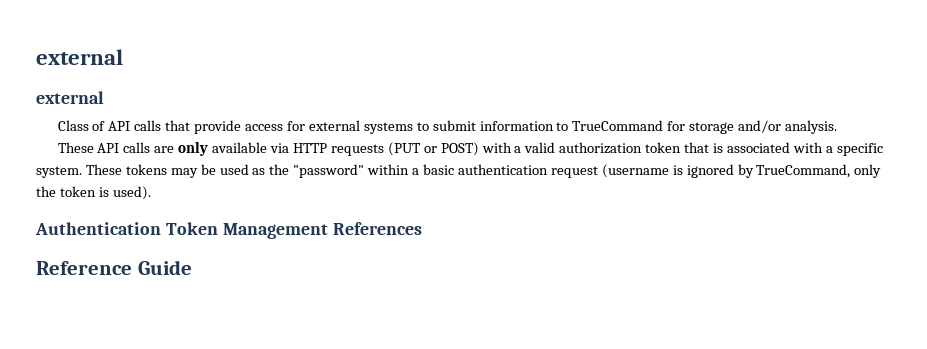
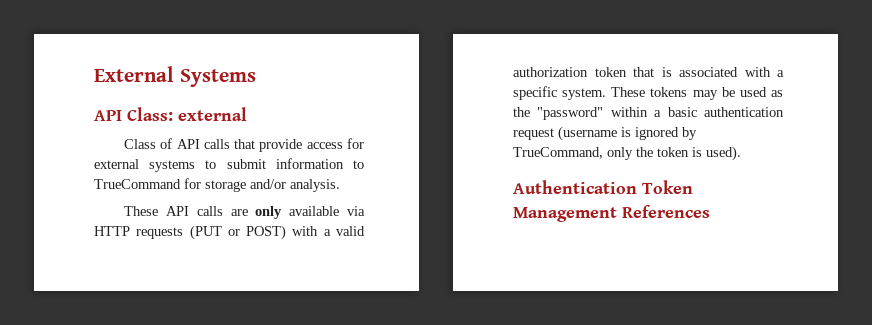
[36,49,123,65] external // -> [94,66,256,87] [94,107,173,121] External Systems // API Class:
[36,260,192,275] // Reference Guide -> (710, 211) none

